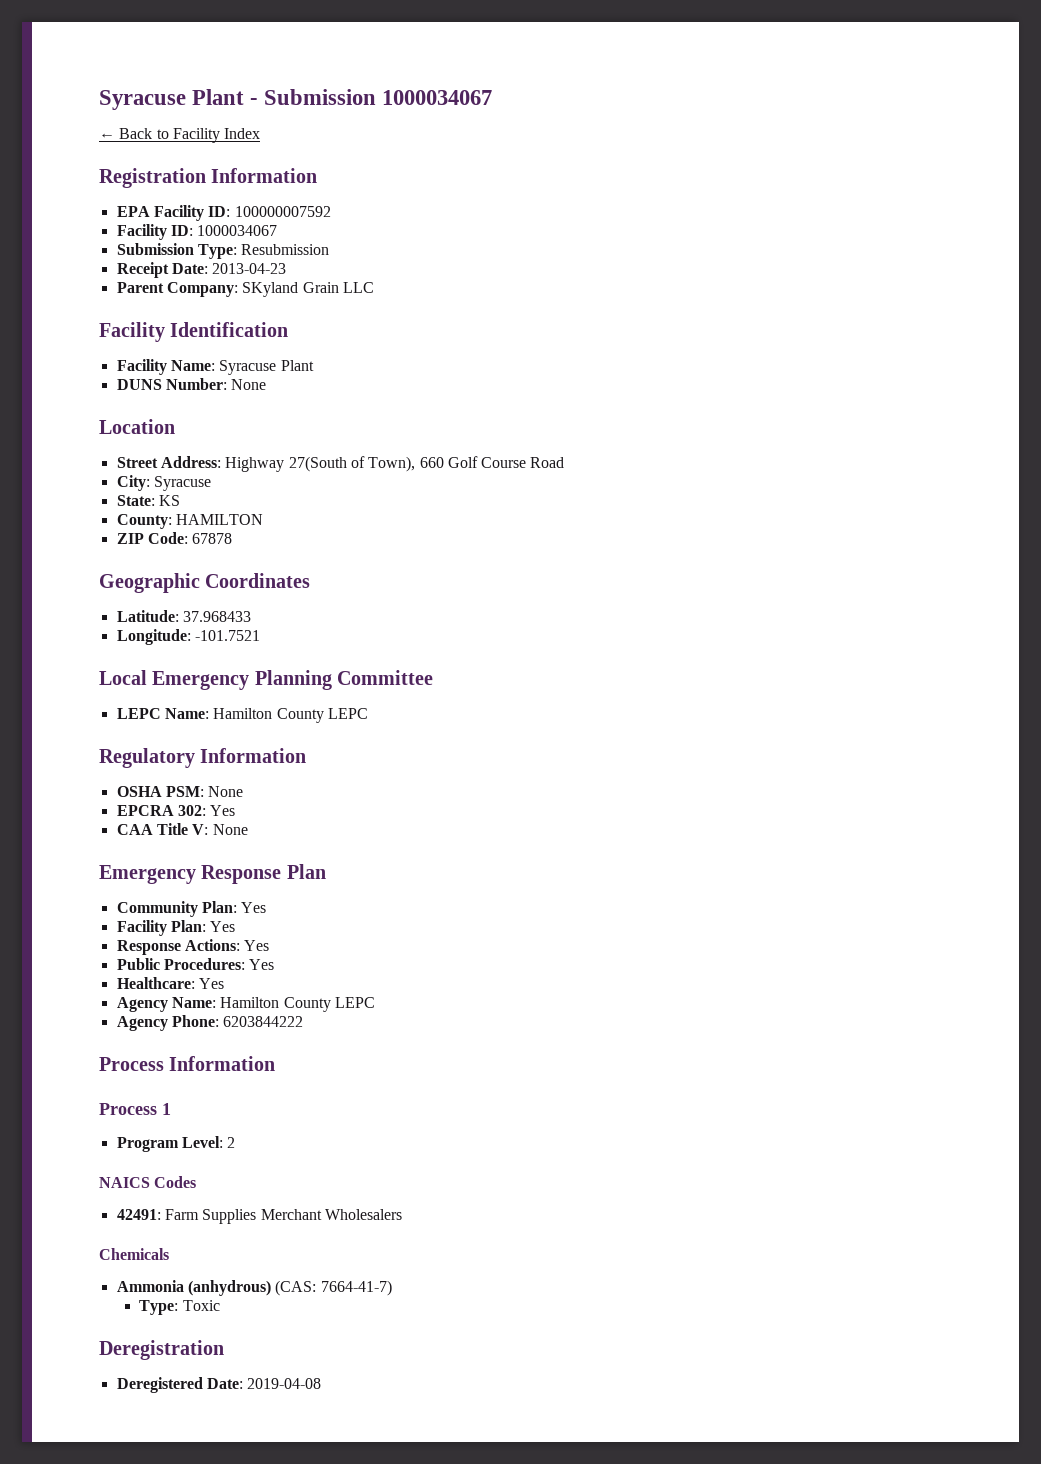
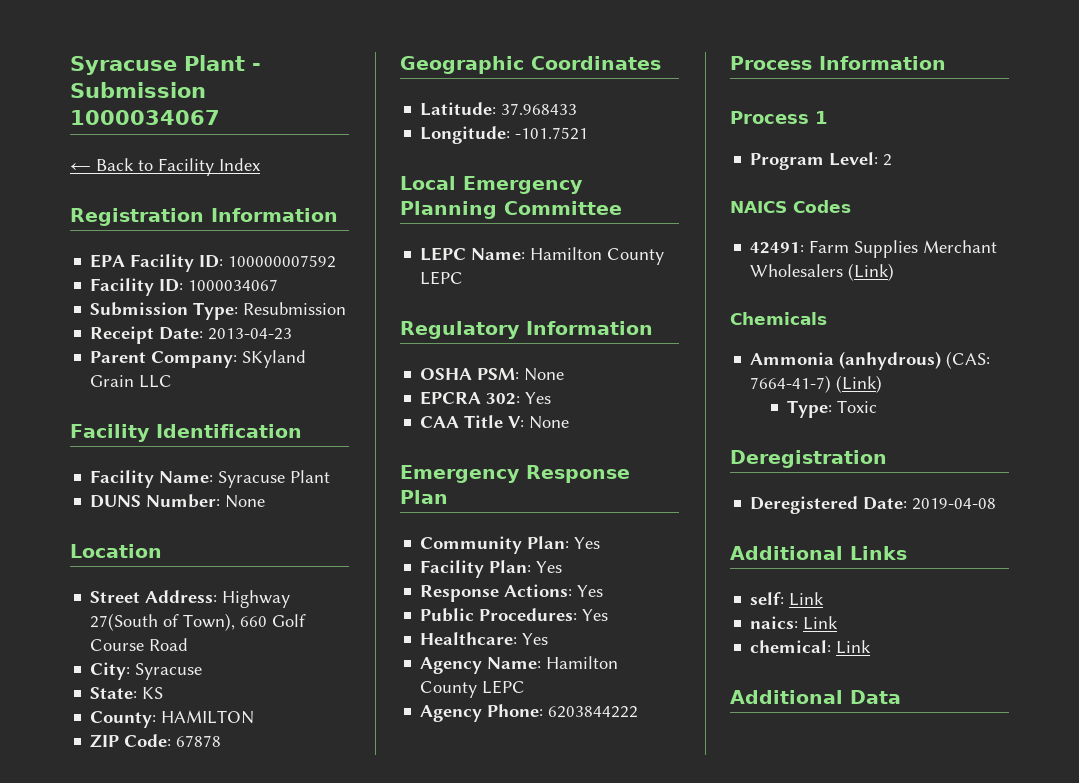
(402, 1214) none -> [848,263,895,281] (Link)
(392, 1288) none -> [836,375,883,393] (Link)
(322, 1383) none -> [730,546,907,560] [750,592,825,606] [750,616,839,630] [750,640,872,654] [730,690,901,704] // Additional Links // self: Link // naics: Link // chemical: Link // Additional Data

